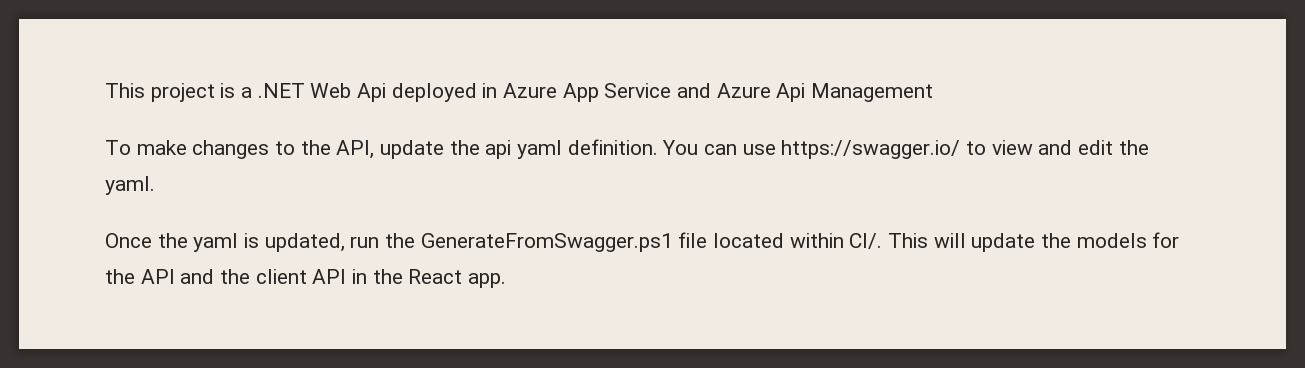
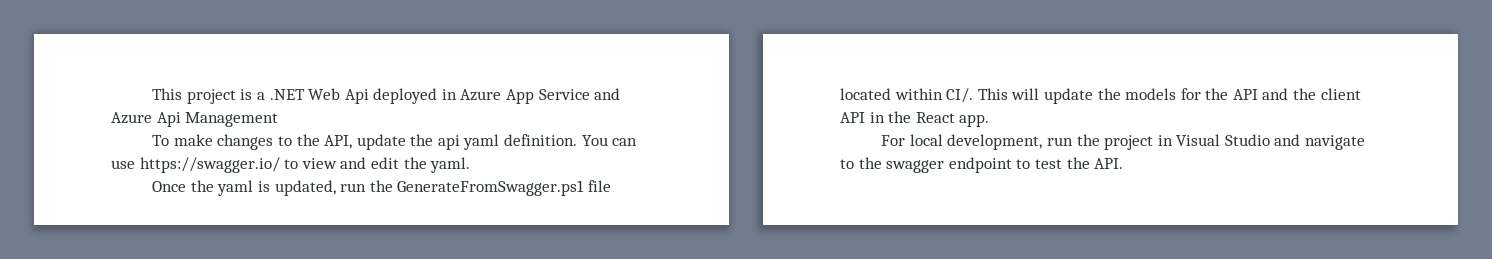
(507, 280) none -> [881,134,1366,150] [840,157,1124,173] // For local development, run the project in Visual Studio and navigate to the swagger endpoint to test the API.

